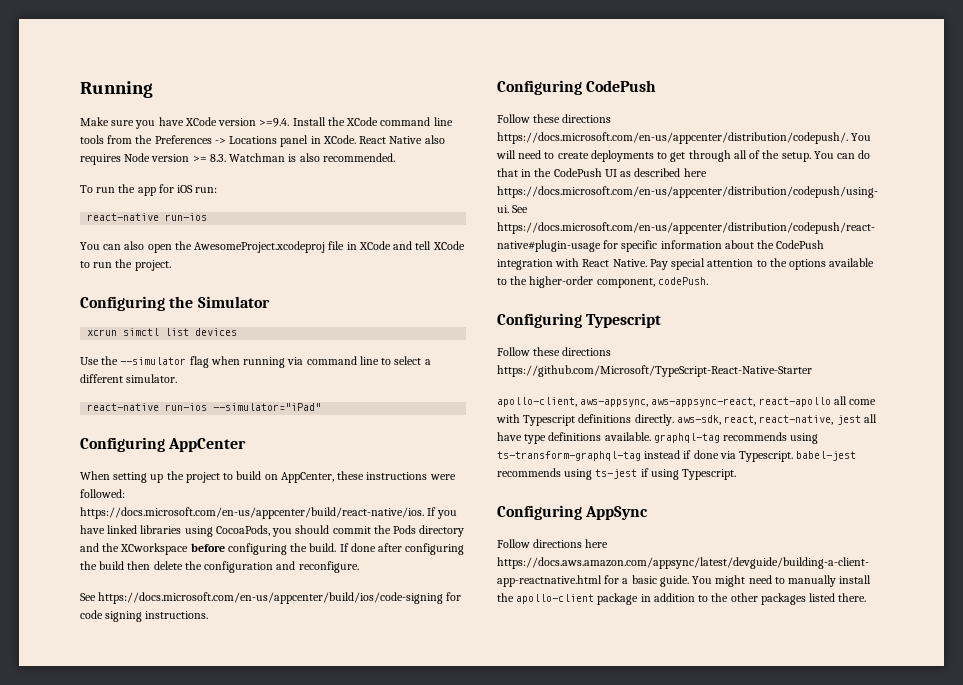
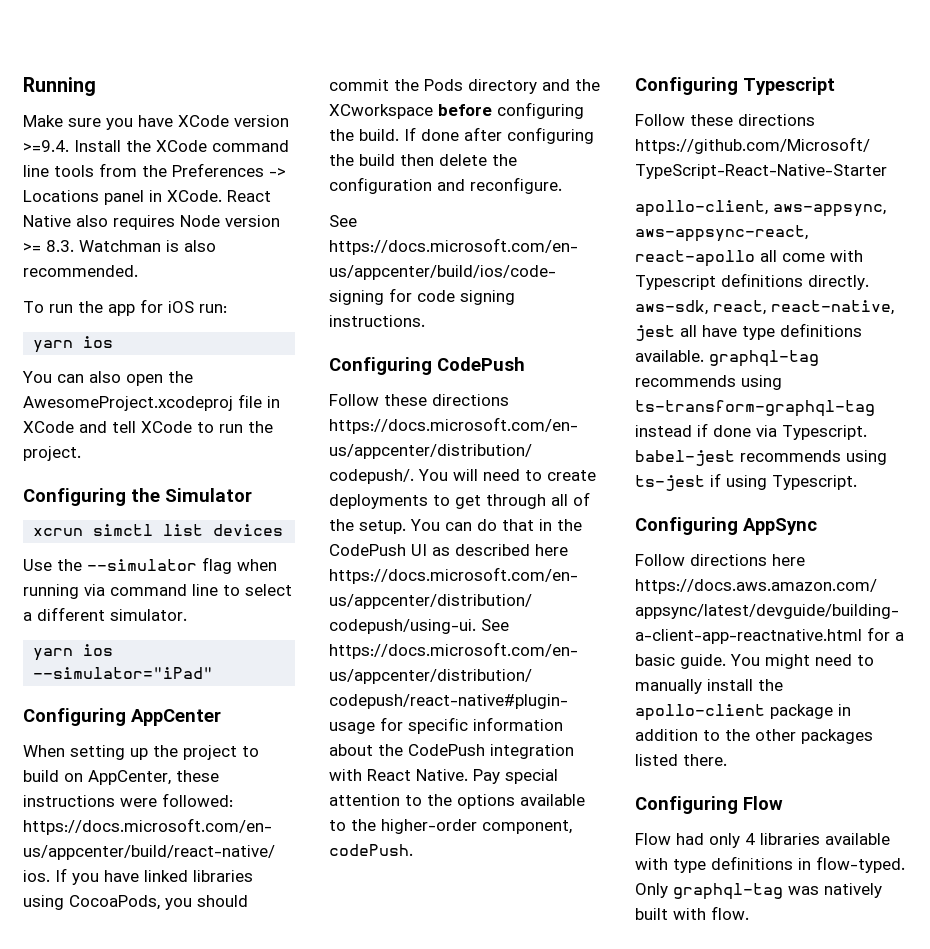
[87,213,208,221] react-native run-ios -> [33,336,114,353] yarn ios
[87,403,208,411] react-native run-ios -> [33,644,114,661] yarn ios
(867, 597) none -> [635,796,783,814] [635,833,890,848] [635,856,905,873] [635,883,882,900] [635,906,749,920] // Configuring Flow // Flow had only 4 libraries available with type definitions in flow-typed. Only graphql-tag was natively built with flow.

